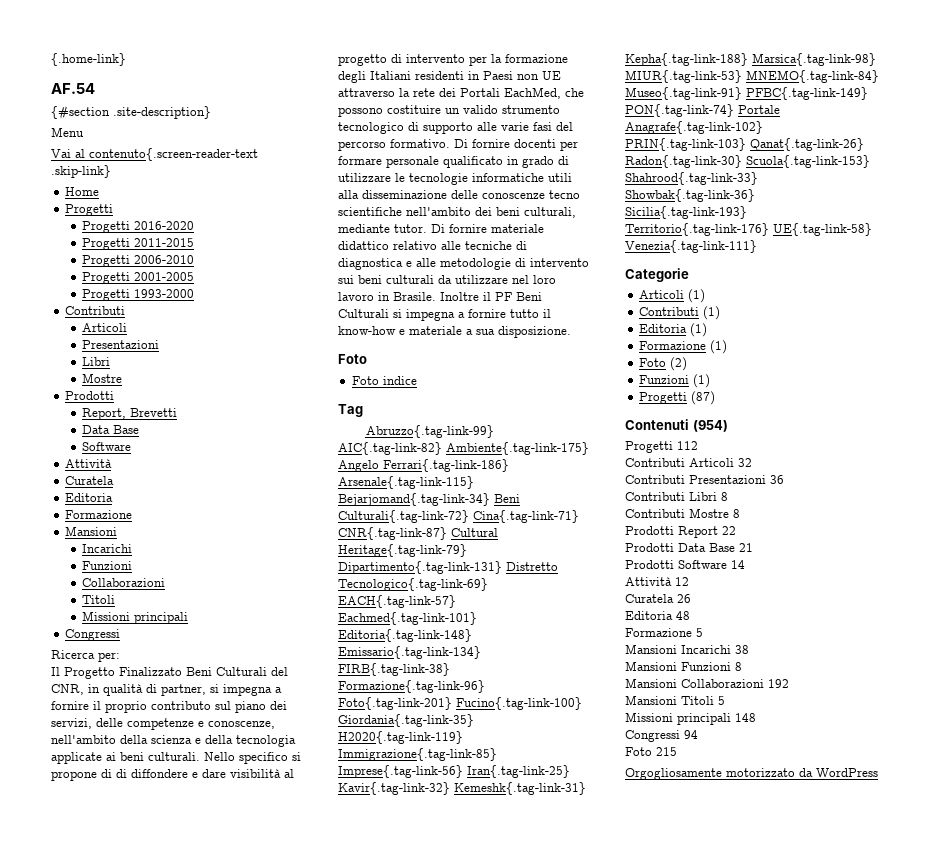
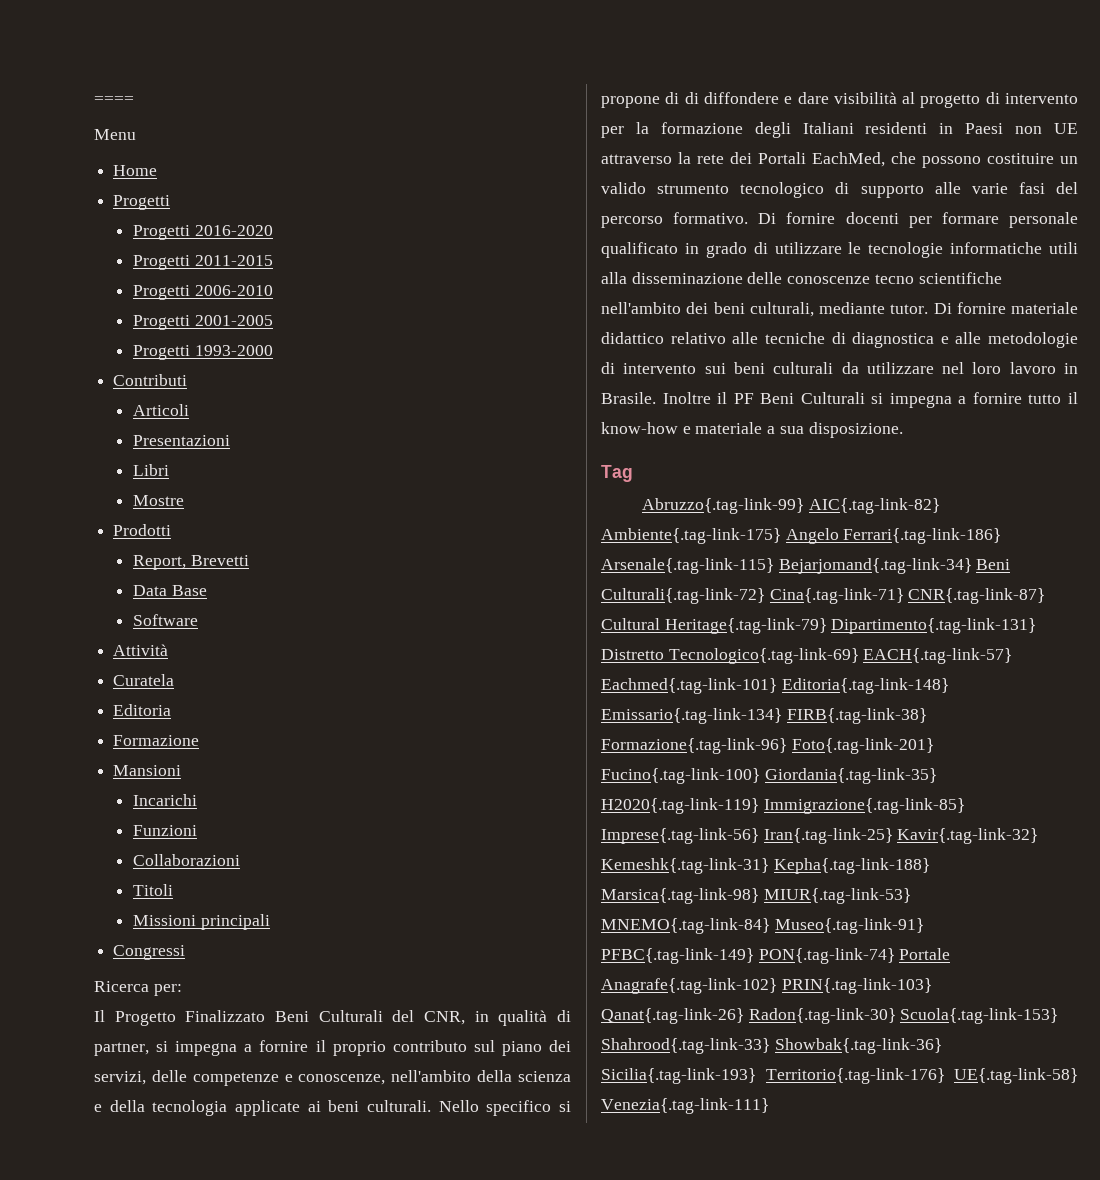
[51,53,126,66] [51,83,95,94] [51,106,211,120] [51,127,84,137] [51,148,258,161] [51,165,111,178] {.home-link} // AF.54 // {#section .site-description} // Menu // Vai al contenuto{.screen-reader-text .skip-link} -> [94,96,134,104] [94,129,136,140] ==== // Menu
[338,354,367,364] [351,376,417,385] // Foto // Foto indice -> (903, 430) none
[625,268,689,282] [638,289,705,303] [638,306,720,320] [638,323,707,337] [638,340,727,354] [638,357,687,371] [638,374,710,388] [638,391,715,405] [625,419,728,432] [625,441,698,453] [625,458,752,467] [625,475,784,484] [625,492,728,501] [625,508,740,518] [625,526,736,538] [625,543,753,552] [625,560,745,569] [625,577,689,586] [625,594,691,603] [625,611,690,620] [625,628,703,637] [625,644,749,654] [625,661,742,671] [625,678,789,688] [625,695,725,705] [625,712,756,725] [625,730,698,742] [625,747,677,756] [625,768,878,780] // Categorie // Articoli (1) // Contributi (1) // Editoria (1) // Formazione (1) // Foto (2) // Funzioni (1) // Progetti (87) // Contenuti (954) // Progetti 112 // Contributi Articoli 32 // Contributi Presentazioni 36 // Contributi Libri 8 // Contributi Mostre 8 // Prodotti Report 22 // Prodotti Data Base 21 // Prodotti Software 14 // Attività 12 // Curatela 26 // Editoria 48 // Formazione 5 // Mansioni Incarichi 38 // Mansioni Funzioni 8 // Mansioni Collaborazioni 192 // Mansioni Titoli 5 // Missioni principali 148 // Congressi 94 // Foto 215 // Orgogliosamente motorizzato da WordPress -> (769, 1106) none

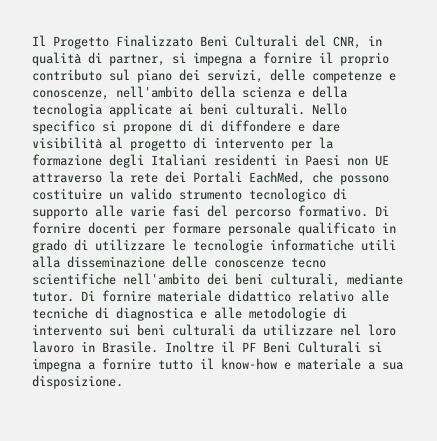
[94,96,134,104] [94,129,136,140] [113,165,158,176] [113,195,171,210] [132,225,273,240] [132,255,273,270] [132,285,273,300] [132,315,273,330] [132,345,273,360] [113,374,188,386] [132,404,189,416] [132,435,230,446] [132,464,169,476] [132,495,184,506] [113,524,172,536] [132,555,249,570] [132,585,207,596] [132,614,198,626] [113,644,169,656] [113,674,175,686] [113,704,172,716] [113,735,200,746] [113,765,182,776] [132,794,197,806] [132,825,197,836] [132,854,240,866] [132,884,173,896] [132,914,270,930] [113,945,186,960] [94,981,182,996] ==== // Menu // Home // Progetti // Progetti 2016-2020 // Progetti 2011-2015 // Progetti 2006-2010 // Progetti 2001-2005 // Progetti 1993-2000 // Contributi // Articoli // Presentazioni // Libri // Mostre // Prodotti // Report, Brevetti // Data Base // Software // Attività // Curatela // Editoria // Formazione // Mansioni // Incarichi // Funzioni // Collaborazioni // Titoli // Missioni principali // Congressi // Ricerca per: // -> (32, 40) none
[601,465,633,482] [641,498,940,514] [601,528,1002,544] [601,558,1011,574] [601,588,1046,604] [601,618,1037,634] [601,648,1013,664] [601,678,949,694] [601,708,927,724] [601,738,934,754] [601,768,937,784] [601,798,965,814] [601,828,1039,844] [601,858,930,874] [601,888,911,904] [601,918,924,934] [601,948,951,964] [601,978,932,994] [601,1008,1059,1024] [601,1038,942,1054] [601,1068,1078,1084] [601,1098,769,1114] // Tag // Abruzzo{.tag-link-99} AIC{.tag-link-82} Ambiente{.tag-link-175} Angelo Ferrari{.tag-link-186} Arsenale{.tag-link-115} Bejarjomand{.tag-link-34} Beni Culturali{.tag-link-72} Cina{.tag-link-71} CNR{.tag-link-87} Cultural Heritage{.tag-link-79} Dipartimento{.tag-link-131} Distretto Tecnologico{.tag-link-69} EACH{.tag-link-57} Eachmed{.tag-link-101} Editoria{.tag-link-148} Emissario{.tag-link-134} FIRB{.tag-link-38} Formazione{.tag-link-96} Foto{.tag-link-201} Fucino{.tag-link-100} Giordania{.tag-link-35} H2020{.tag-link-119} Immigrazione{.tag-link-85} Imprese{.tag-link-56} Iran{.tag-link-25} Kavir{.tag-link-32} Kemeshk{.tag-link-31} Kepha{.tag-link-188} Marsica{.tag-link-98} MIUR{.tag-link-53} MNEMO{.tag-link-84} Museo{.tag-link-91} PFBC{.tag-link-149} PON{.tag-link-74} Portale Anagrafe{.tag-link-102} PRIN{.tag-link-103} Qanat{.tag-link-26} Radon{.tag-link-30} Scuola{.tag-link-153} Shahrood{.tag-link-33} Showbak{.tag-link-36} Sicilia{.tag-link-193} Territorio{.tag-link-176} UE{.tag-link-58} Venezia{.tag-link-111} -> (123, 382) none

